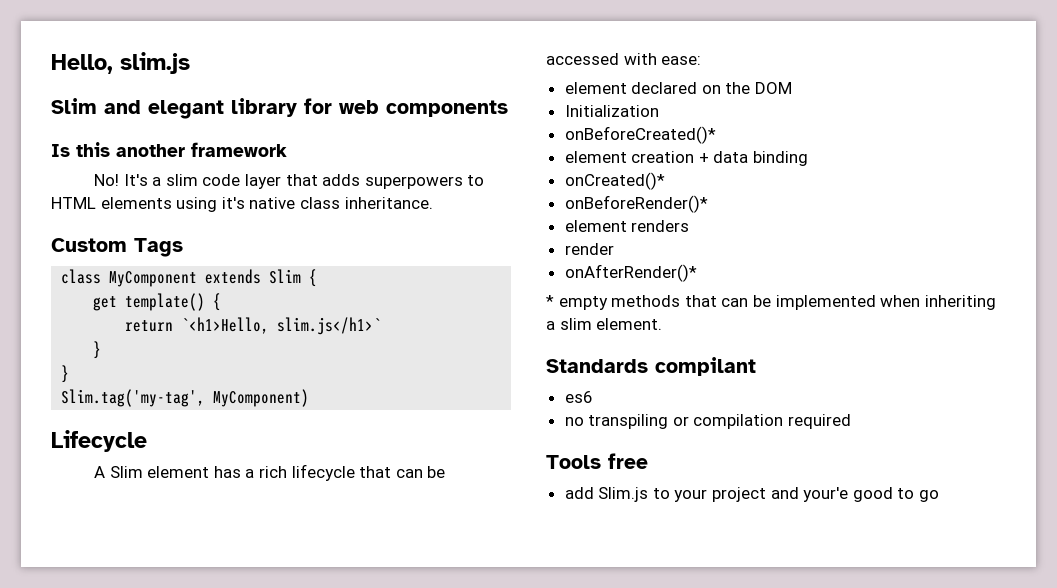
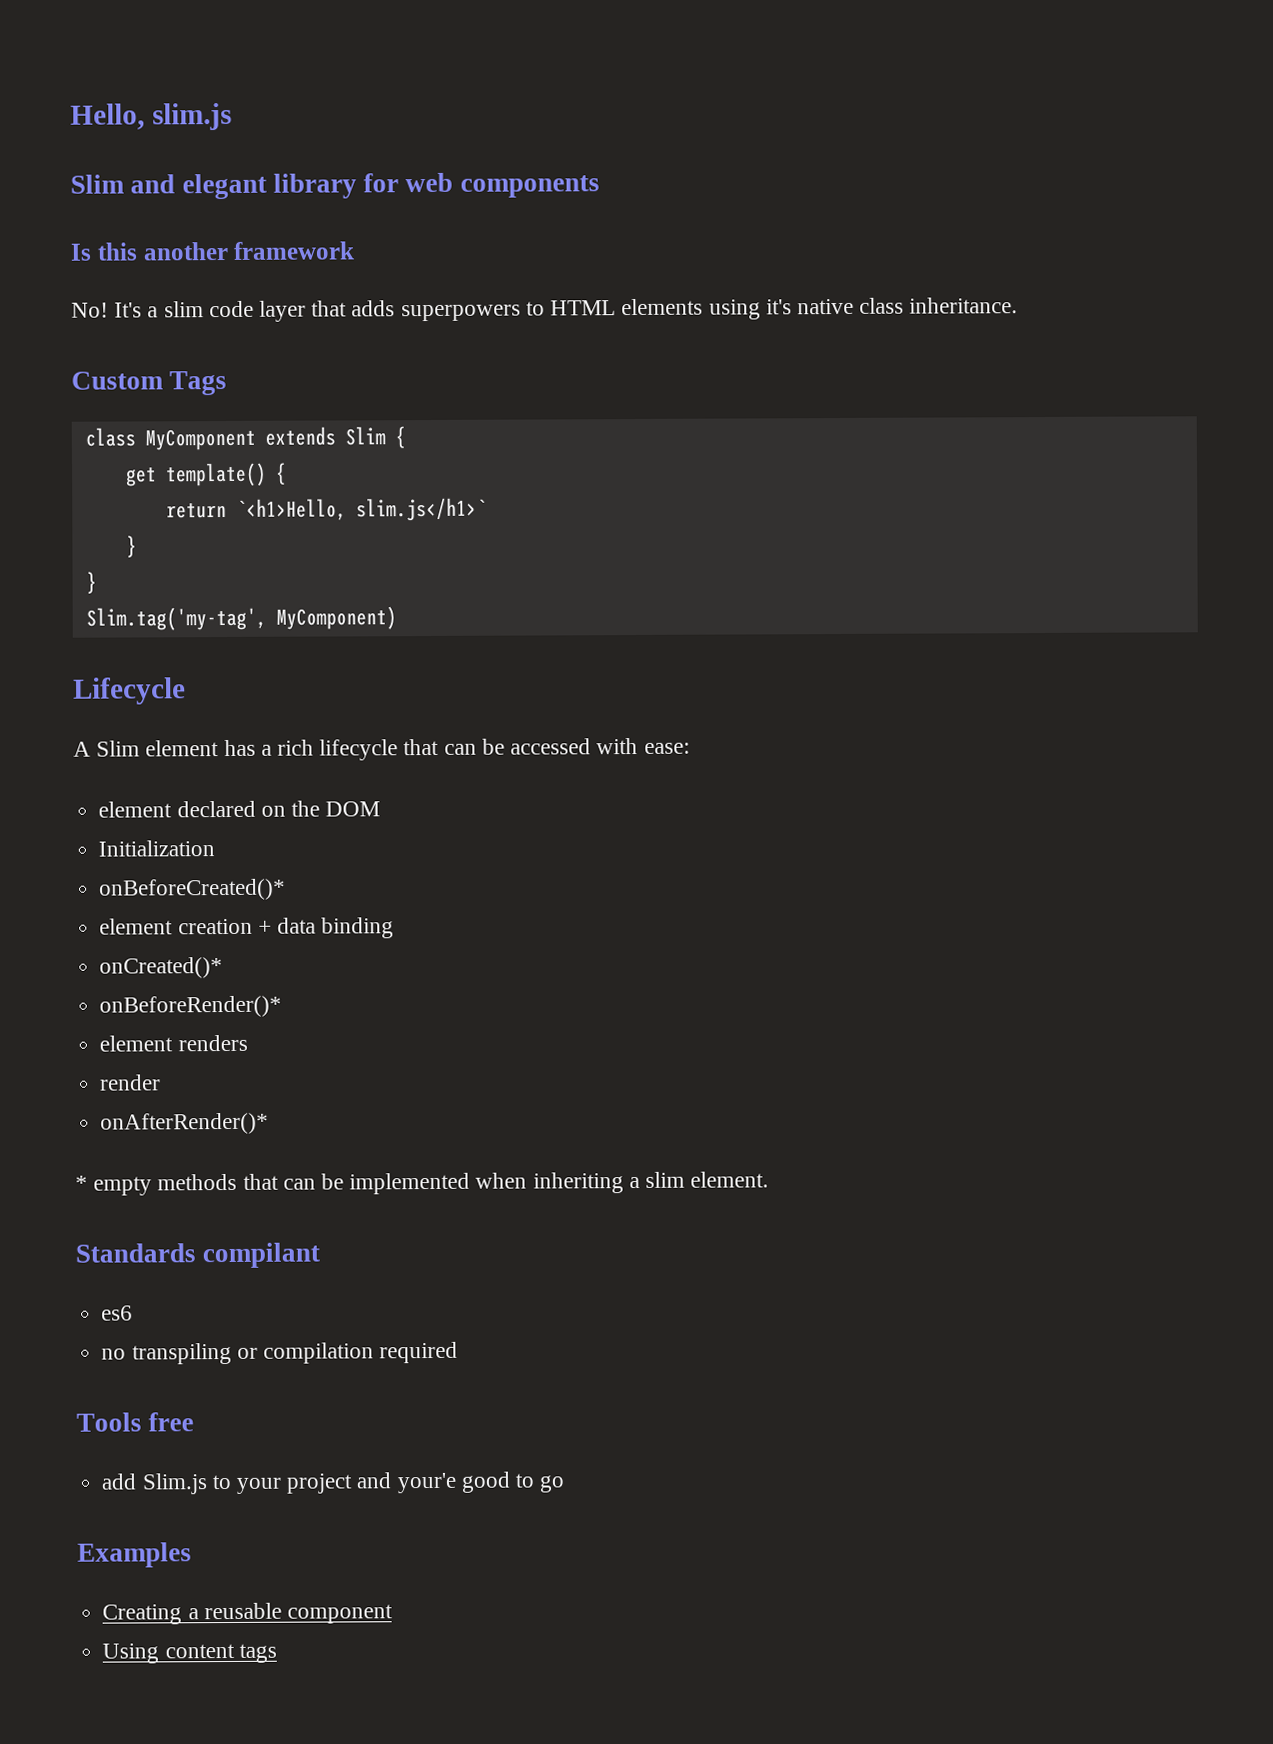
(940, 496) none -> [77,1542,192,1568] [102,1602,393,1625] [102,1643,277,1664] // Examples // Creating a reusable component // Using content tags

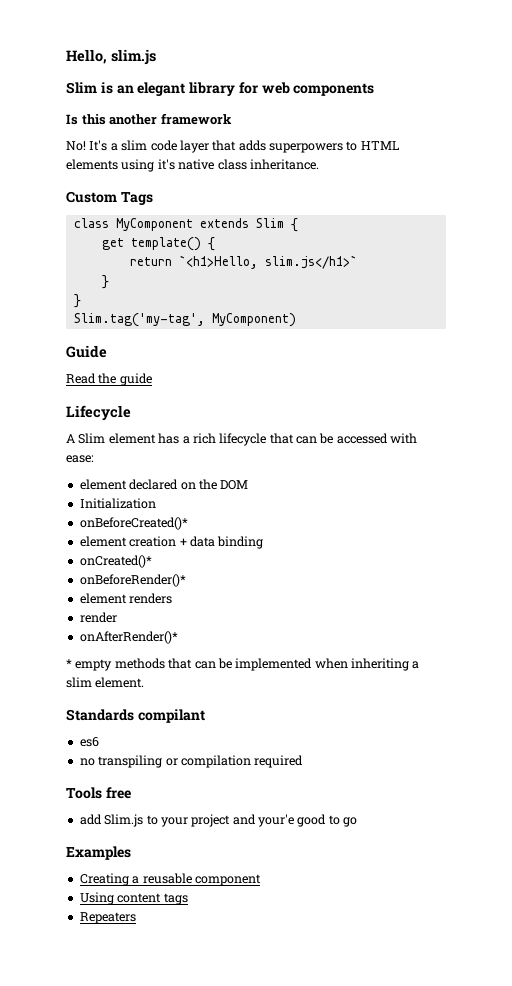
[130,174,176,194] and -> [100,82,134,94] is an
(397, 618) none -> [66,345,107,358] [66,373,152,386] // Guide // Read the guide
(277, 1653) none -> [79,912,136,924] // Repeaters

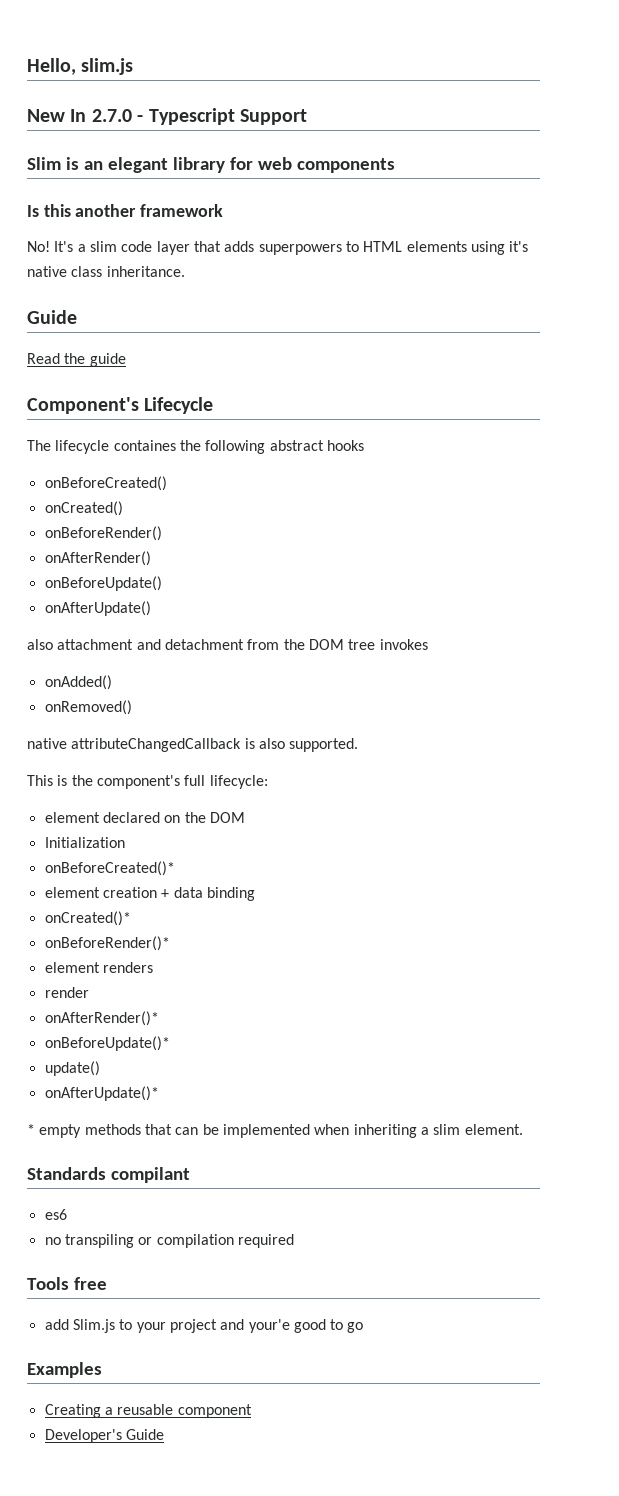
(156, 57) none -> [27,108,307,125] // New In 2.7.0 - Typescript Support
[66,191,153,205] [73,218,298,232] [101,237,215,251] [129,255,357,269] [101,275,109,289] [73,294,81,308] [73,313,296,327] // Custom Tags // class MyComponent extends Slim { // get template() { // return `<h1>Hello, slim.js</h1>` // } // } // Slim.tag('my-tag', MyComponent) -> (185, 271) none
(152, 379) none -> [27,397,139,414] Component's
[66,433,418,446] [66,455,94,463] A Slim element has a rich lifecycle that can be accessed with ease: -> [27,440,364,454] [44,476,167,491] [44,501,123,516] [44,526,162,541] [44,551,151,566] [44,576,162,591] [44,601,151,616] [27,639,428,650] [44,675,112,690] [44,700,132,715] [27,738,359,752] [27,775,268,789] The lifecycle containes the following abstract hooks // onBeforeCreated() // onCreated() // onBeforeRender() // onAfterRender() // onBeforeUpdate() // onAfterUpdate() // also attachment and detachment from the DOM tree invokes // onAdded() // onRemoved() // native attributeChangedCallback is also supported. // This is the component's full lifecycle:
(178, 637) none -> [44,1036,170,1051] [44,1061,100,1076] [44,1086,159,1101] // onBeforeUpdate()* // update() // onAfterUpdate()*
[79,892,188,905] [79,912,136,924] Using content tags // Repeaters -> [44,1429,164,1443] Developer's Guide

